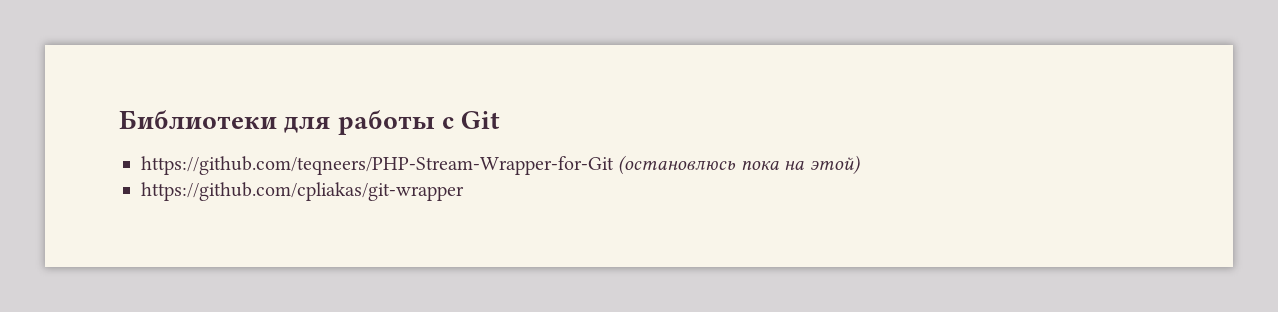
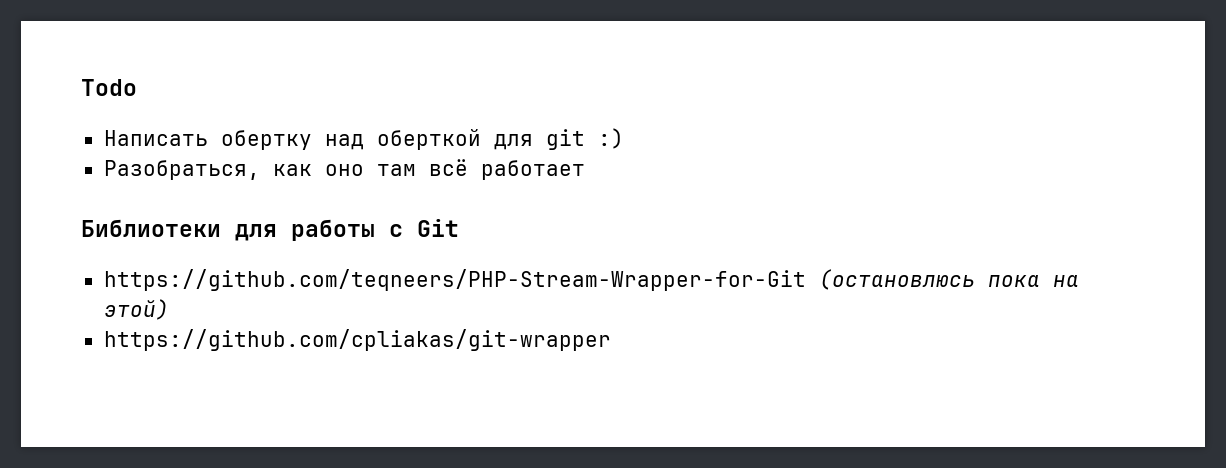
(119, 119) none -> [81,79,137,96] [103,128,624,150] [103,159,585,180] Todo // Написать обертку над оберткой для git :) // Разобраться, как оно там всё работает //

